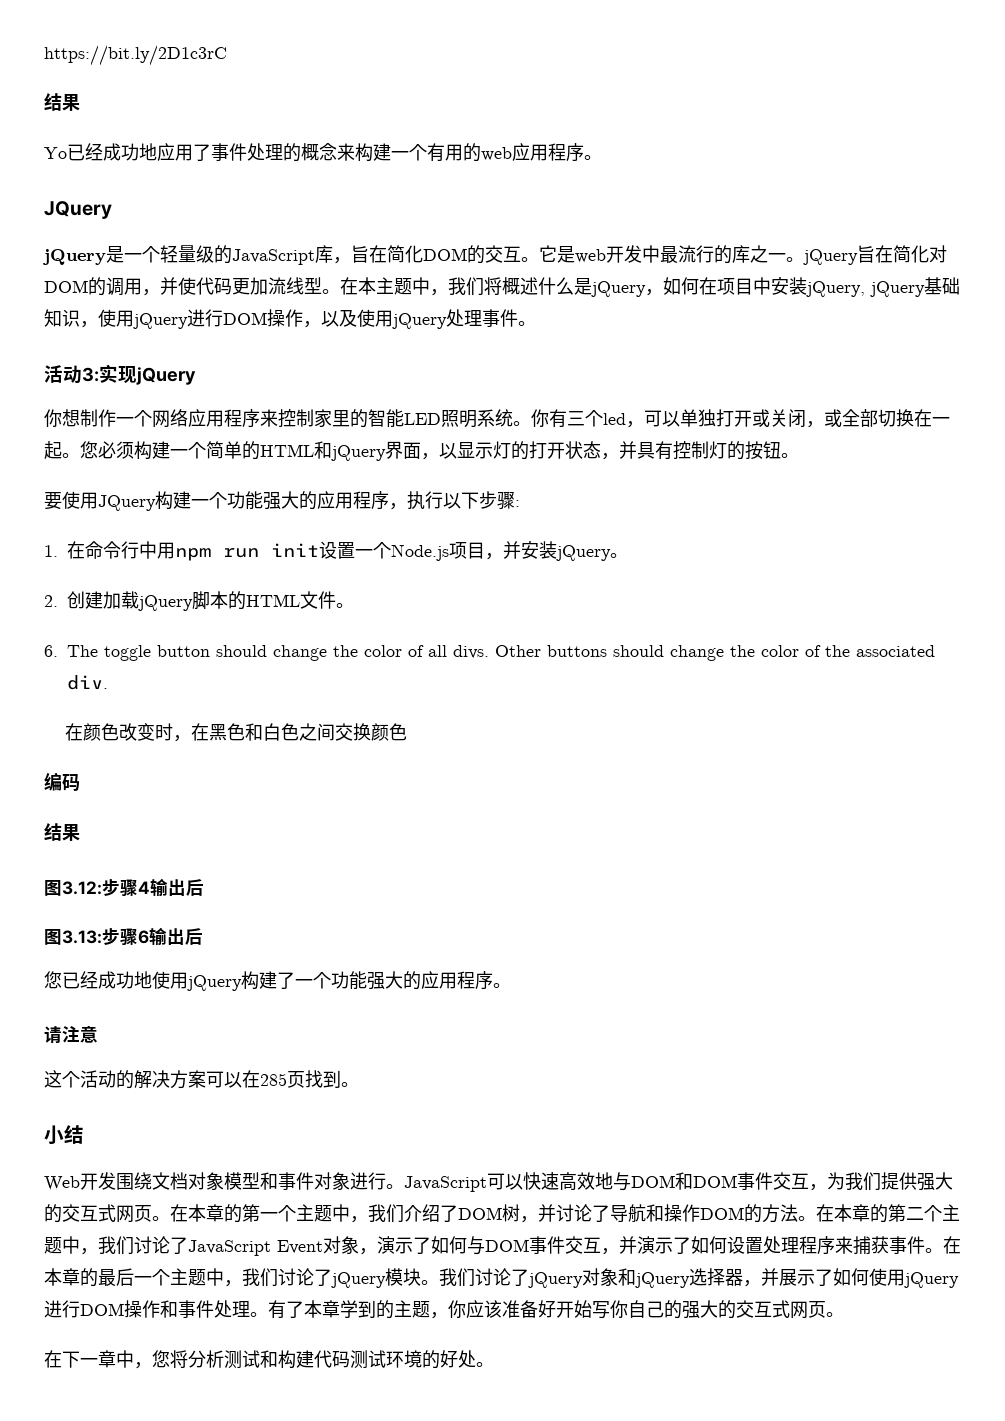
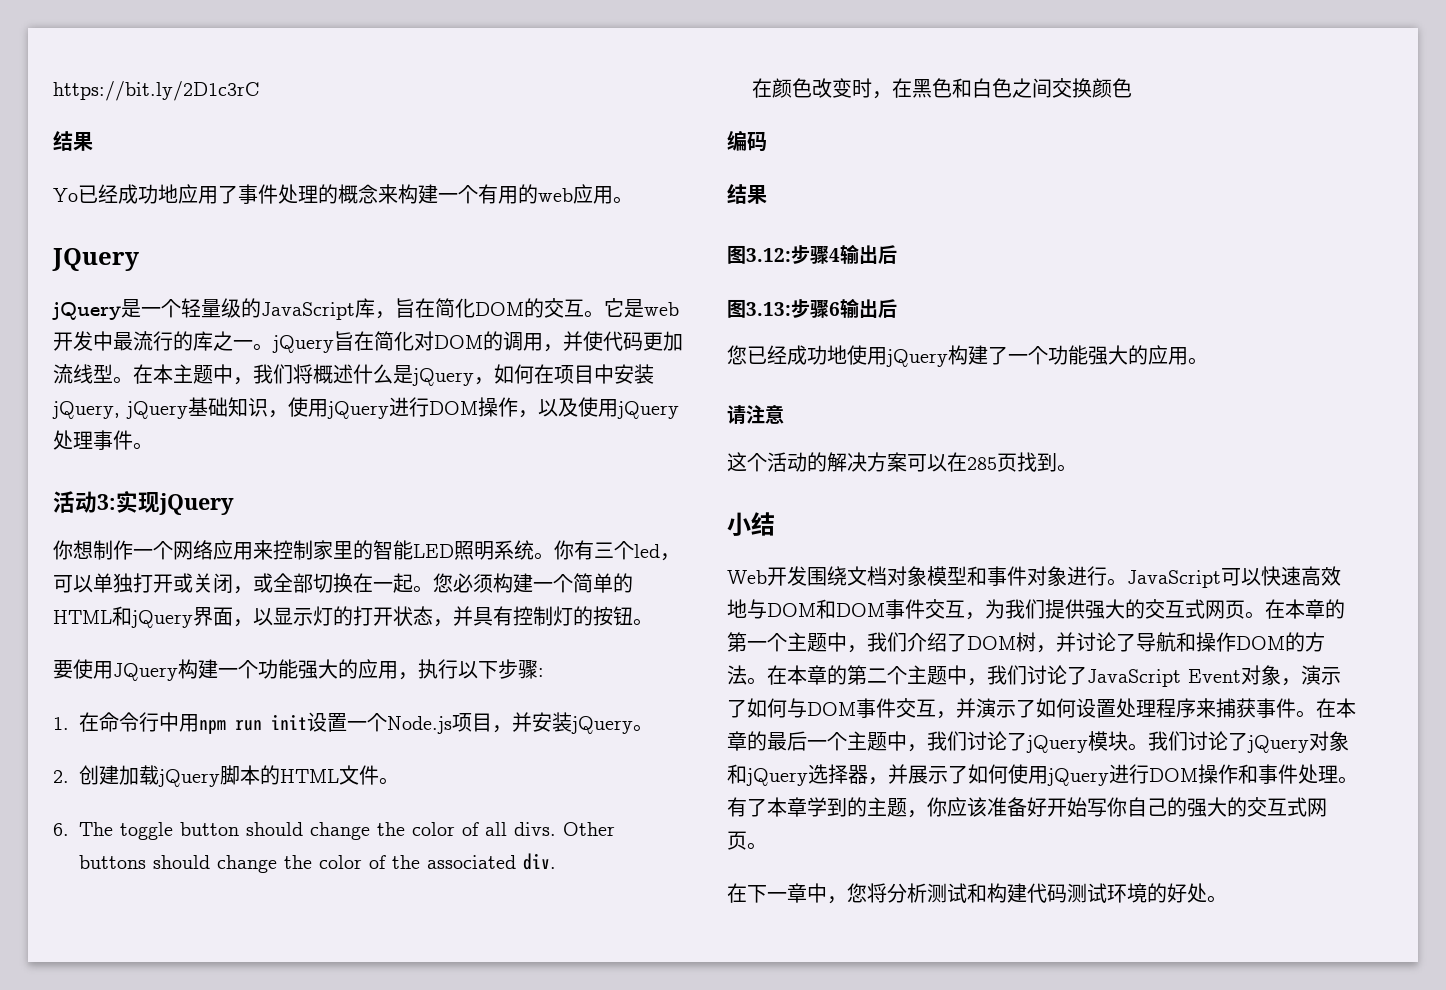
[548,143,584,162] 程序 -> (613, 195) none
[224,409,260,428] 程序 -> (253, 551) none
[353,491,389,510] 程序 -> (398, 670) none
[457,971,493,990] 程序 -> (1188, 356) none

